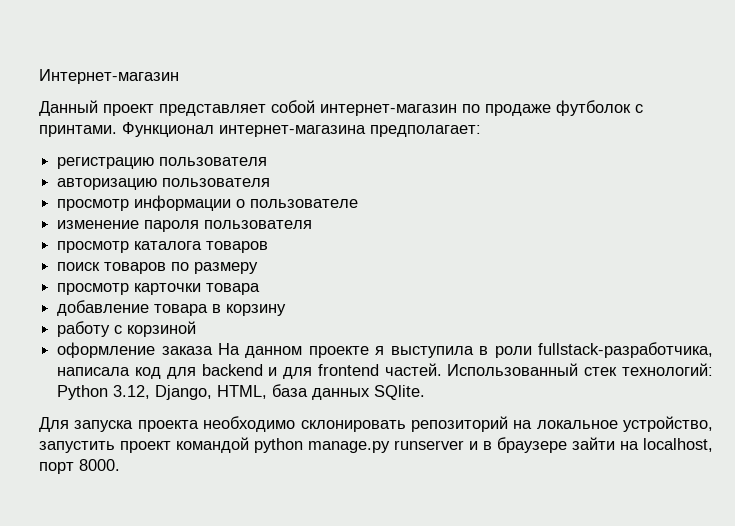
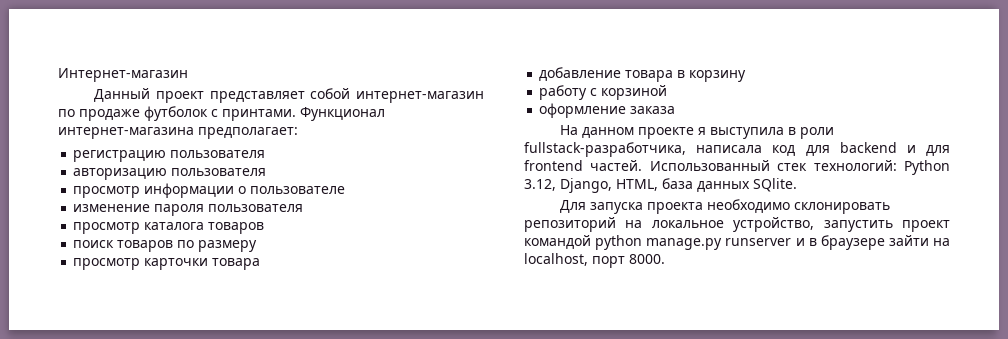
(213, 350) none -> (676, 110) //

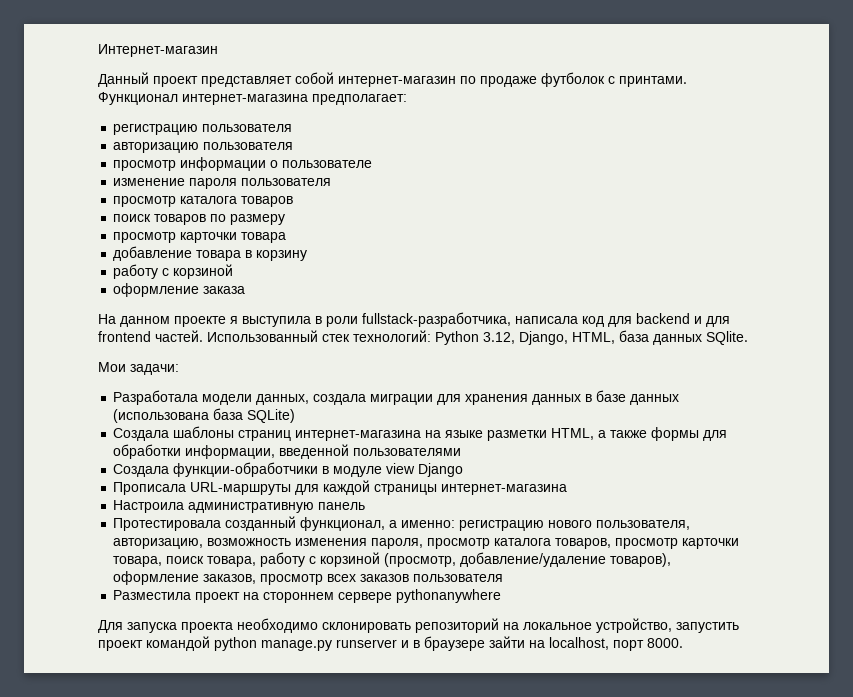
(797, 185) none -> [98,362,179,375] [113,390,680,405] [113,408,296,423] [113,426,728,441] [113,444,462,459] [113,462,464,477] [113,480,568,495] [113,500,366,513] [113,516,691,531] [113,538,740,549] [113,552,672,567] [113,571,504,585] [113,589,502,603] // Мои задачи: // Разработала модели данных, создала миграции для хранения данных в базе данных (использована база SQLite) // Создала шаблоны страниц интернет-магазина на языке разметки HTML, а также формы для обработки информации, введенной пользователями // Создала функции-обработчики в модуле view Django // Прописала URL-маршруты для каждой страницы интернет-магазина // Настроила административную панель // Протестировала созданный функционал, а именно: регистрацию нового пользователя, авторизацию, возможность изменения пароля, просмотр каталога товаров, просмотр карточки товара, поиск товара, работу с корзиной (просмотр, добавление/удаление товаров), оформление заказов, просмотр всех заказов пользователя // Разместила проект на стороннем сервере pythonanywhere

